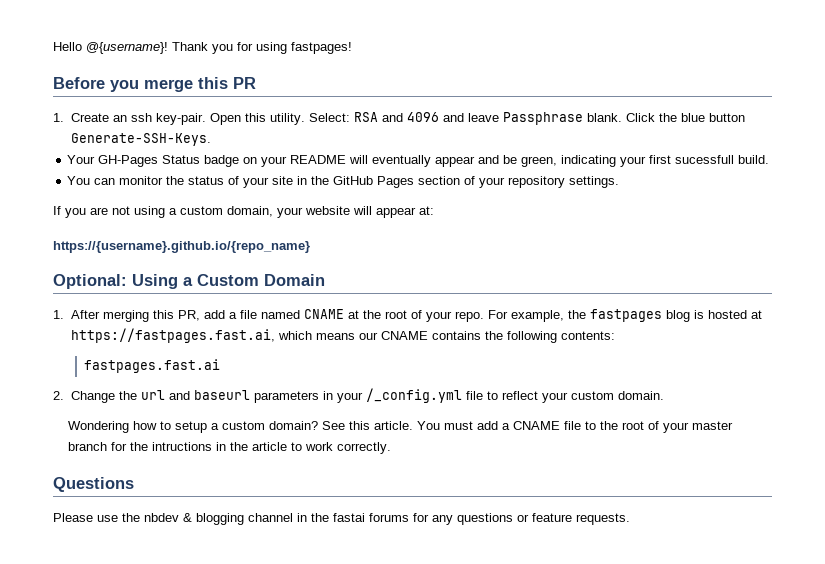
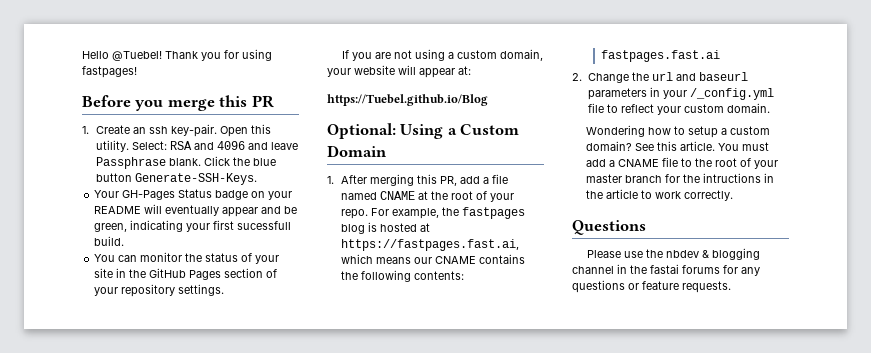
[86,42,168,54] @{username}! -> [112,51,162,61] @Tuebel!
[53,241,310,253] https://{username}.github.io/{repo_name} -> [327,94,488,106] https://Tuebel.github.io/Blog

